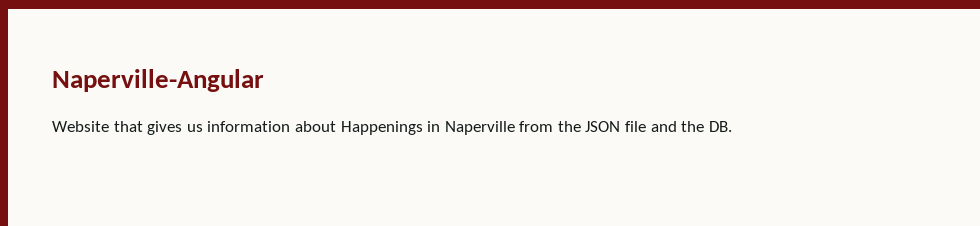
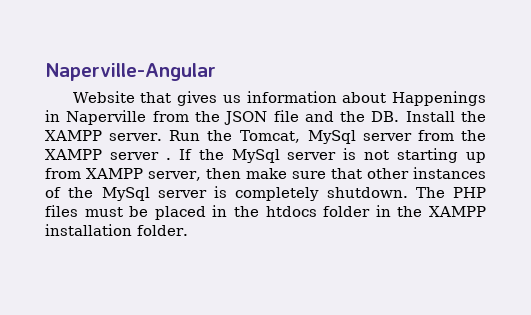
(732, 126) none -> [405,111,487,122] [45,130,486,144] [45,148,486,163] [45,167,486,181] [45,186,486,201] [45,205,487,220] [45,224,188,236] Install the XAMPP server. Run the Tomcat, MySql server from the XAMPP server . If the MySql server is not starting up from XAMPP server, then make sure that other instances of the MySql server is completely shutdown. The PHP files must be placed in the htdocs folder in the XAMPP installation folder.

